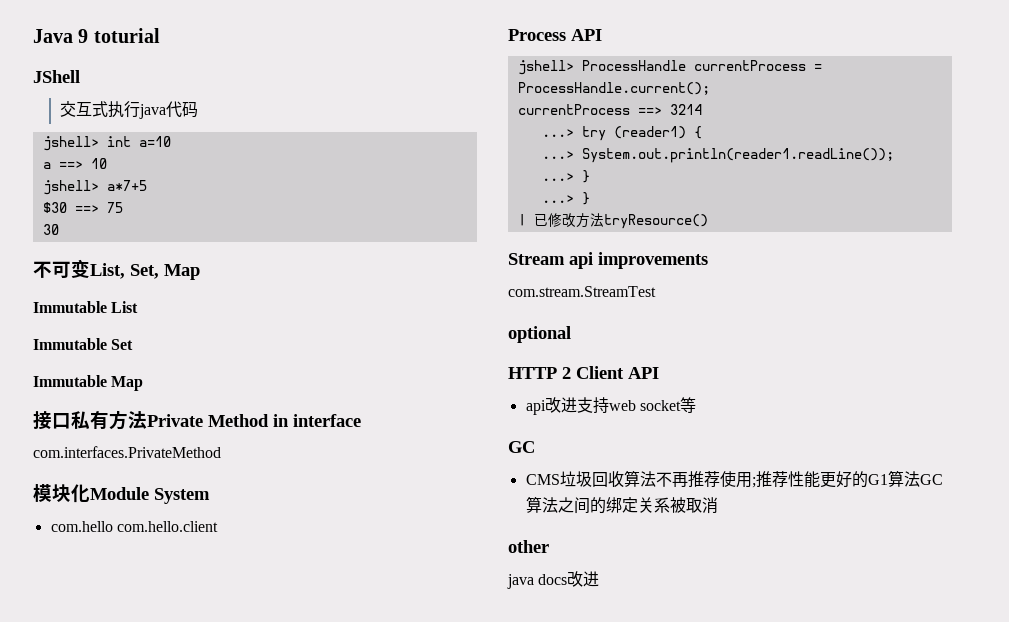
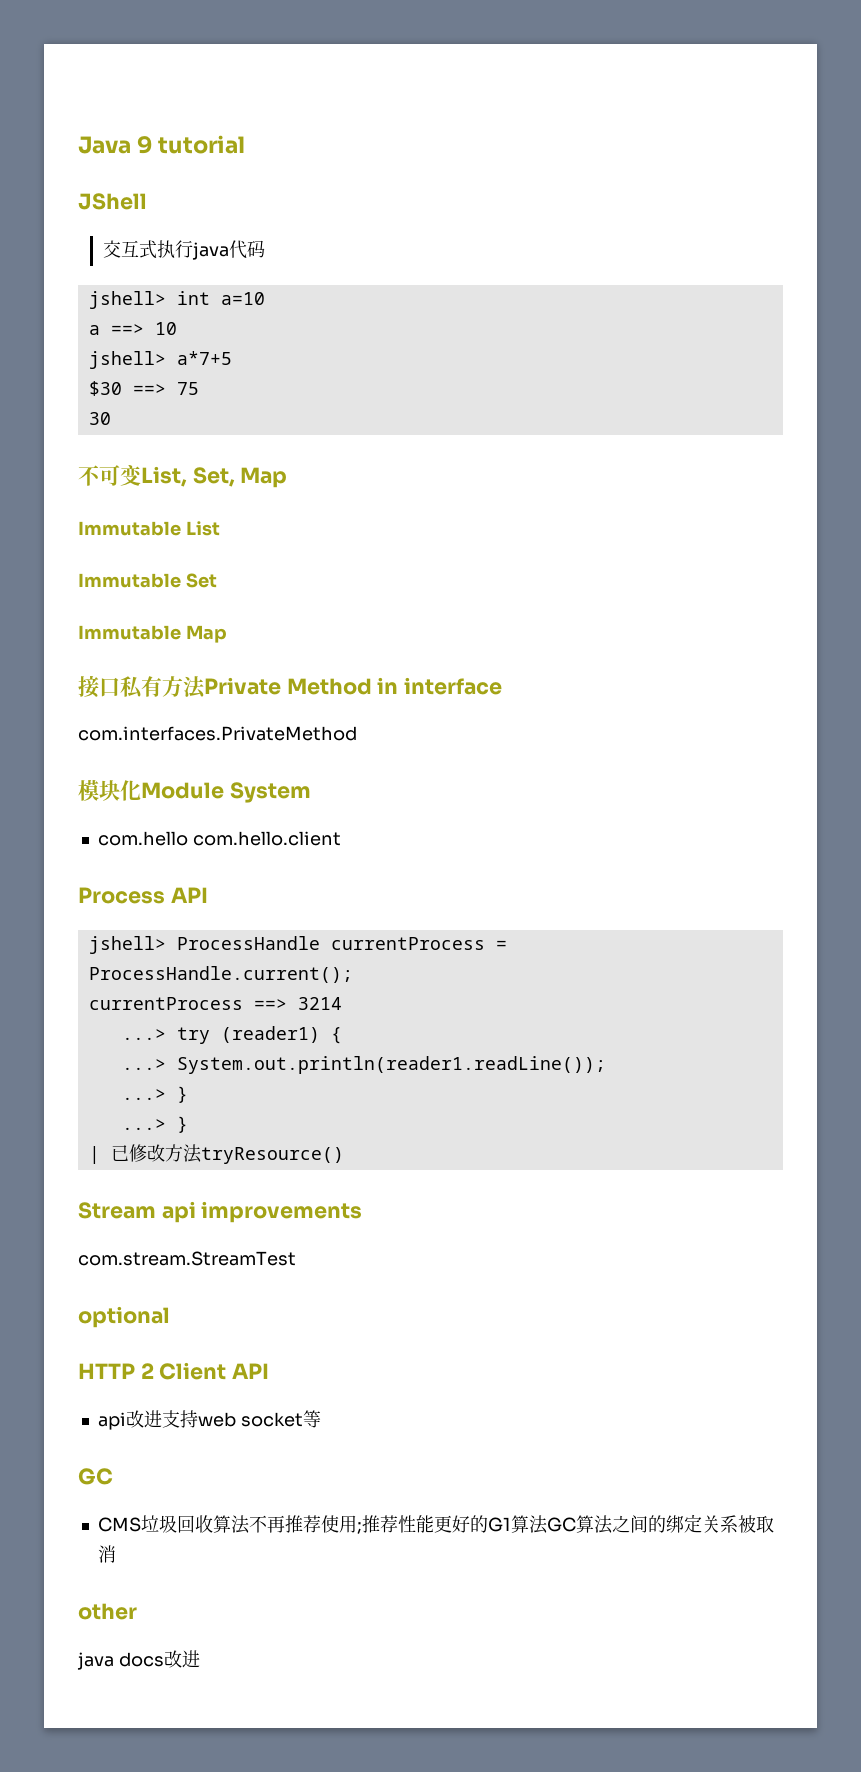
[93,28,160,43] toturial -> [158,135,246,154] tutorial

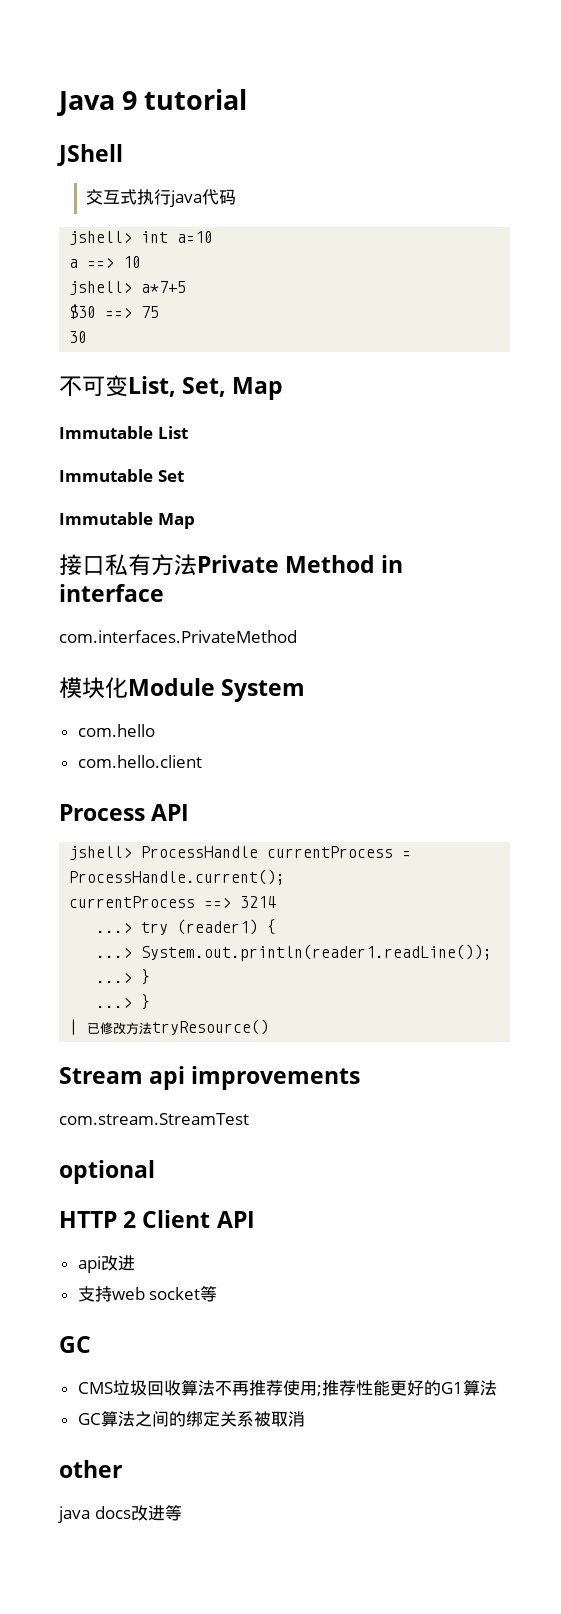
(188, 838) none -> (155, 730) //
(162, 1419) none -> (135, 1263) //
(548, 1524) none -> (497, 1388) //
(200, 1659) none -> [164,1505,182,1521] 等

